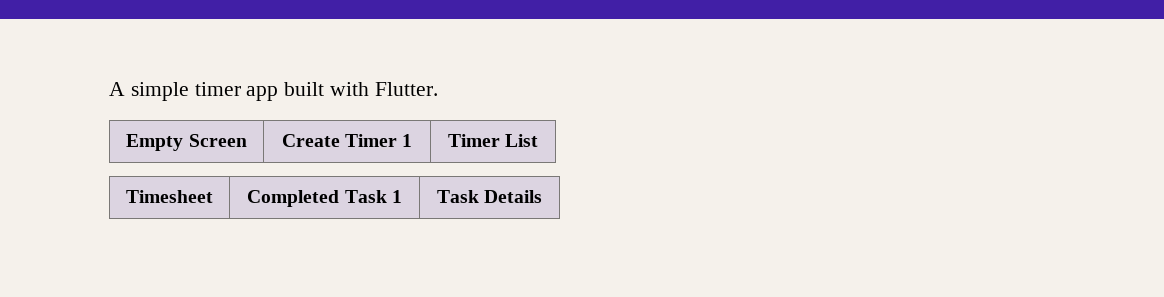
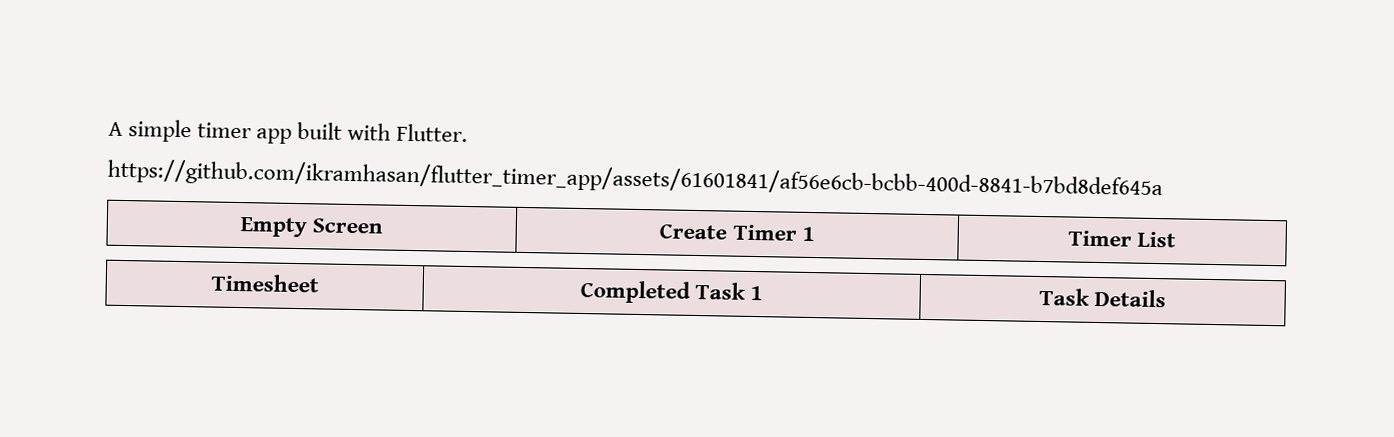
(438, 89) none -> [107,158,1163,201] // https://github.com/ikramhasan/flutter_timer_app/assets/61601841/af56e6cb-bcbb-400d-8841-b7bd8def645a

